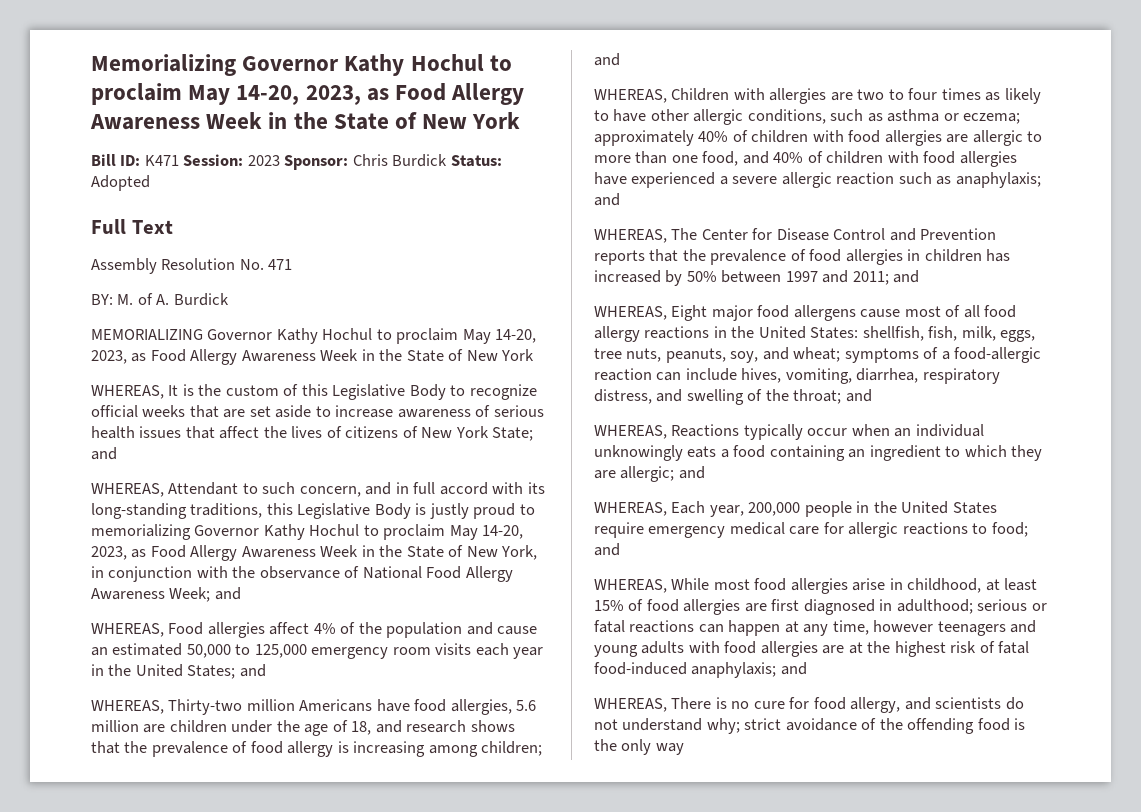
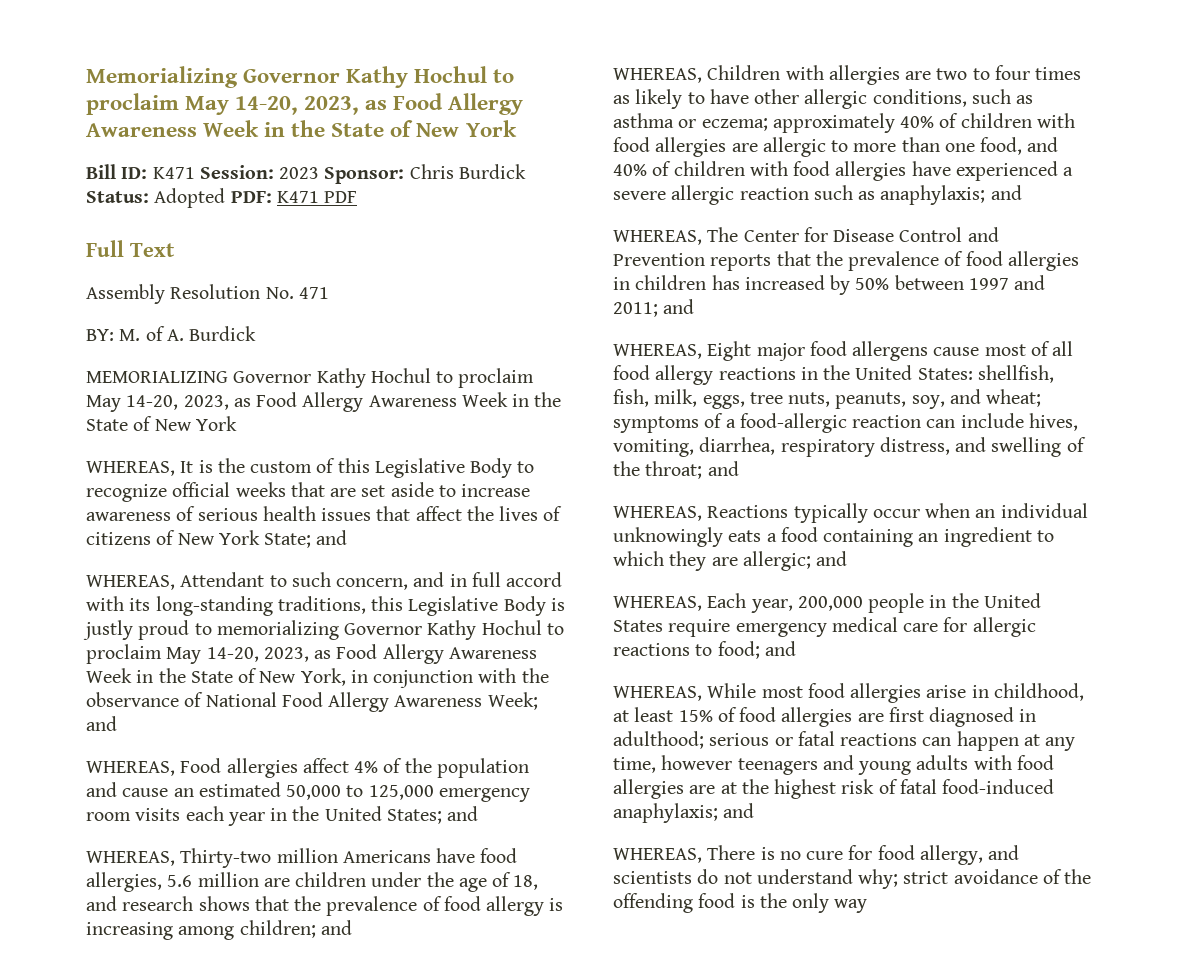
(150, 183) none -> [230,191,358,203] PDF: K471 PDF

